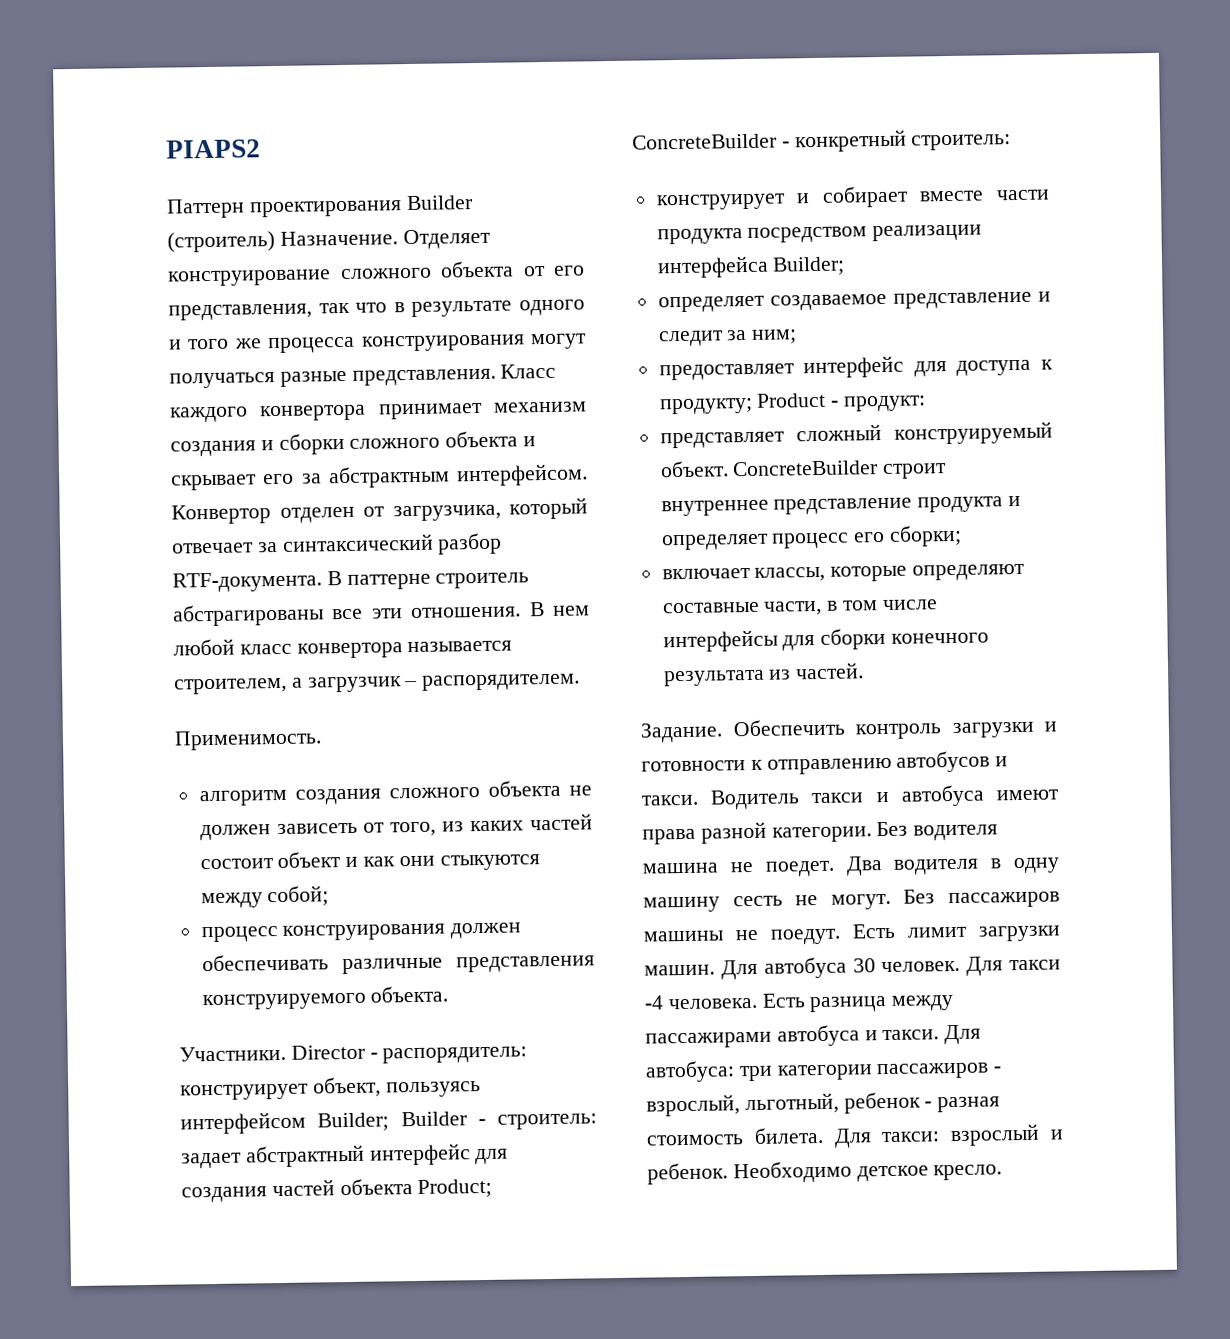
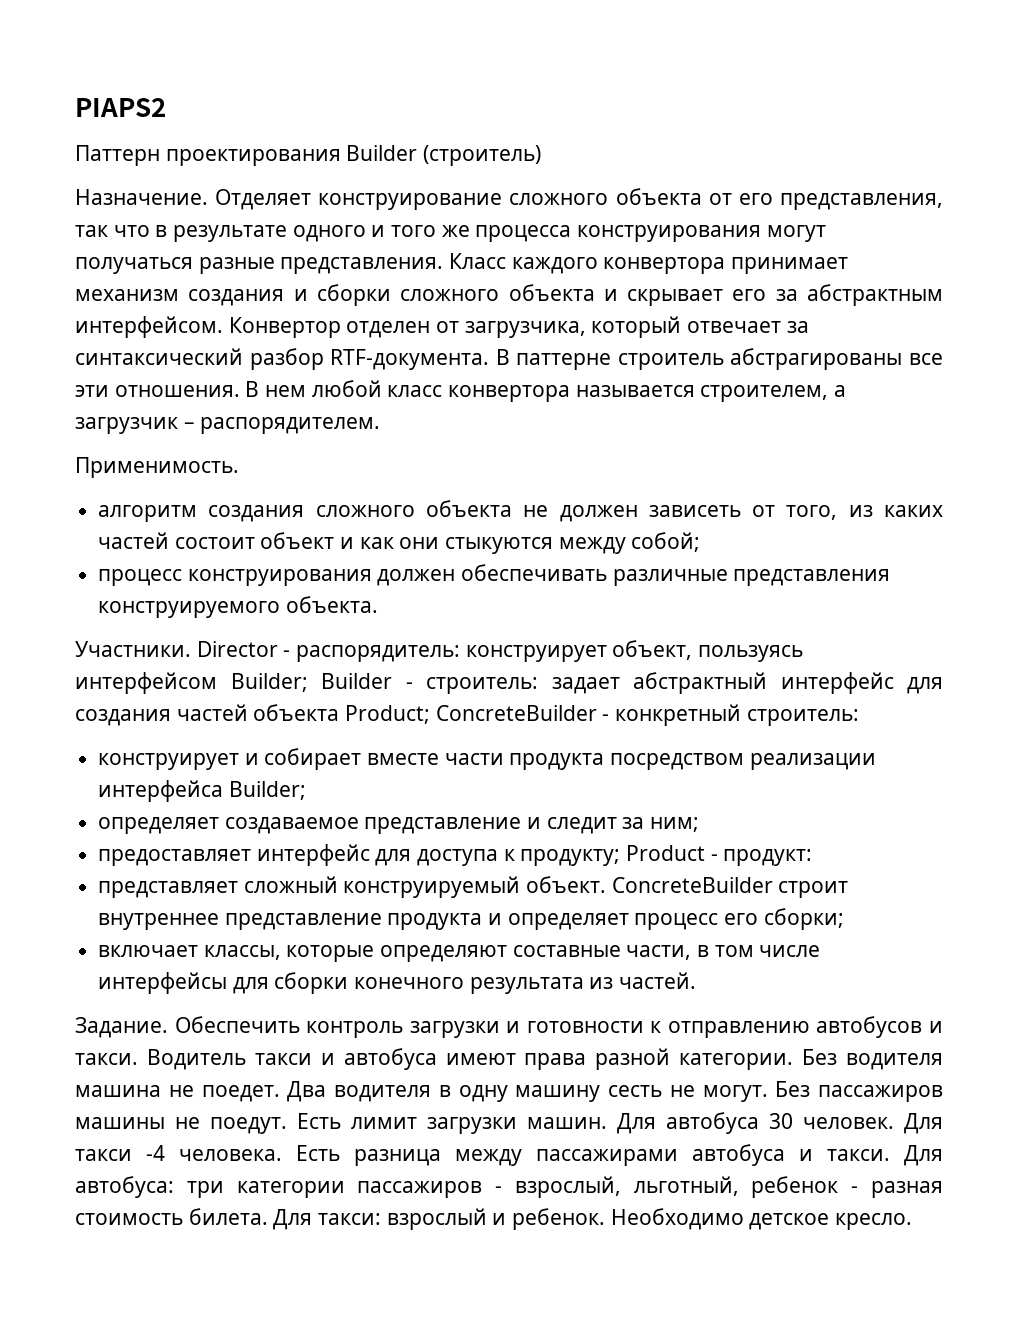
(275, 242) none -> (542, 155) //

